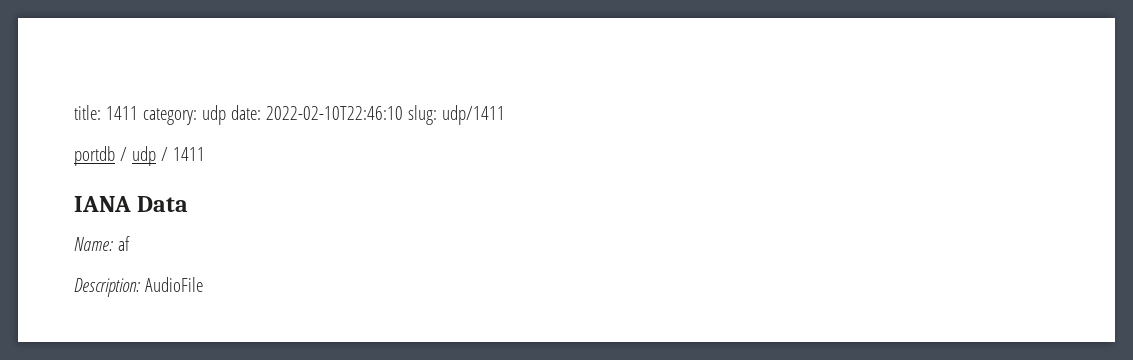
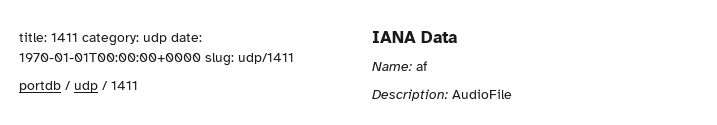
[265,106,403,120] 2022-02-10T22:46:10 -> [19,53,201,62] 1970-01-01T00:00:00+0000

